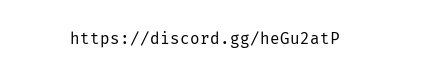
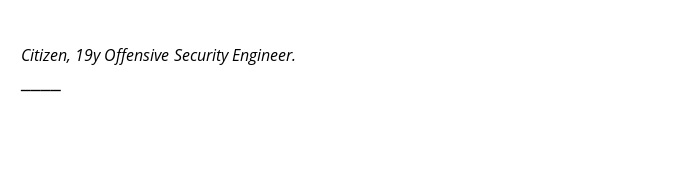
[70,31,340,48] https://discord.gg/heGu2atP -> [21,48,296,65] [20,89,61,96] Citizen, 19y Offensive Security Engineer. // ────

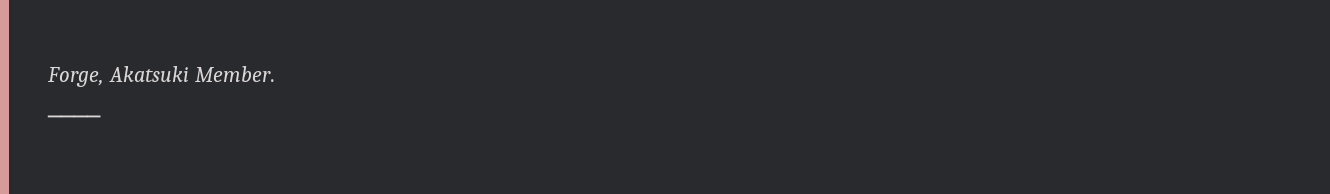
[21,48,296,65] Citizen, 19y Offensive Security Engineer. -> [47,66,275,87] Forge, Akatsuki Member.

